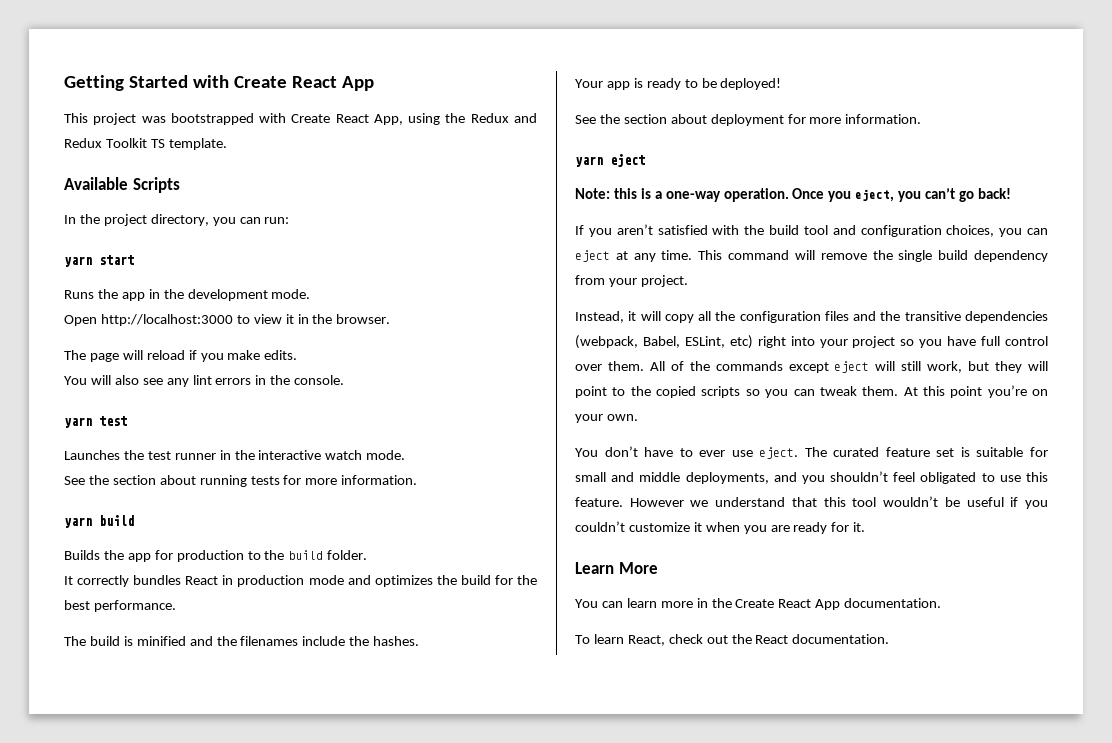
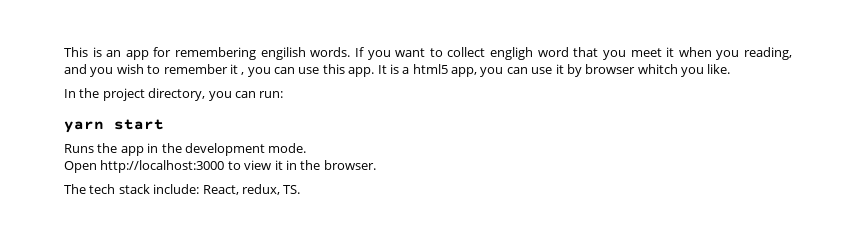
[64,75,374,91] [64,113,537,125] [64,138,227,150] [64,177,180,193] Getting Started with Create React App // This project was bootstrapped with Create React App, using the Redux and Redux Toolkit TS template. // Available Scripts -> [64,47,792,60] [64,64,731,77] This is an app for remembering engilish words. If you want to collect engligh word that you meet it when you reading, and you wish to remember it , you can use this app. It is a html5 app, you can use it by browser whitch you like.
[89,350,298,362] [64,375,345,387] [64,416,127,428] [64,450,406,460] [64,475,418,487] [64,515,134,528] [64,550,368,562] [64,575,537,587] [64,600,176,612] [64,636,420,646] [575,78,782,90] [575,114,922,126] [575,154,645,167] [575,188,1011,202] [575,224,1048,237] [575,250,1048,262] [575,275,688,287] [575,311,1048,323] [575,335,1048,349] [575,361,1048,373] [575,385,1048,398] [575,414,638,423] [575,446,1048,459] [575,471,1048,484] [575,496,1048,509] [575,521,866,534] [575,562,658,574] [575,598,942,610] [575,634,890,646] page will reload if you make edits. // You will also see any lint errors in the console. // yarn test // Launches the test runner in the interactive watch mode. // See the section about running tests for more information. // yarn build // Builds the app for production to the build folder. // It correctly bundles React in production mode and optimizes the build for the best performance. // The build is minified and the filenames include the hashes. // Your app is ready to be deployed! // See the section about deployment for more information. // yarn eject // Note: this is a one-way operation. Once you eject, you can’t go back! // If you aren’t satisfied with the build tool and configuration choices, you can eject at any time. This command will remove the single build dependency from your project. // Instead, it will copy all the configuration files and the transitive dependencies (webpack, Babel, ESLint, etc) right into your project so you have full control over them. All of the commands except eject will still work, but they will point to the copied scripts so you can tweak them. At this point you’re on your own. // You don’t have to ever use eject. The curated feature set is suitable for small and middle deployments, and you shouldn’t feel obligated to use this feature. However we understand that this tool wouldn’t be useful if you couldn’t customize it when you are ready for it. // Learn More // You can learn more in the Create React App documentation. // To learn React, check out the React documentation. -> [89,184,301,195] tech stack include: React, redux, TS.

